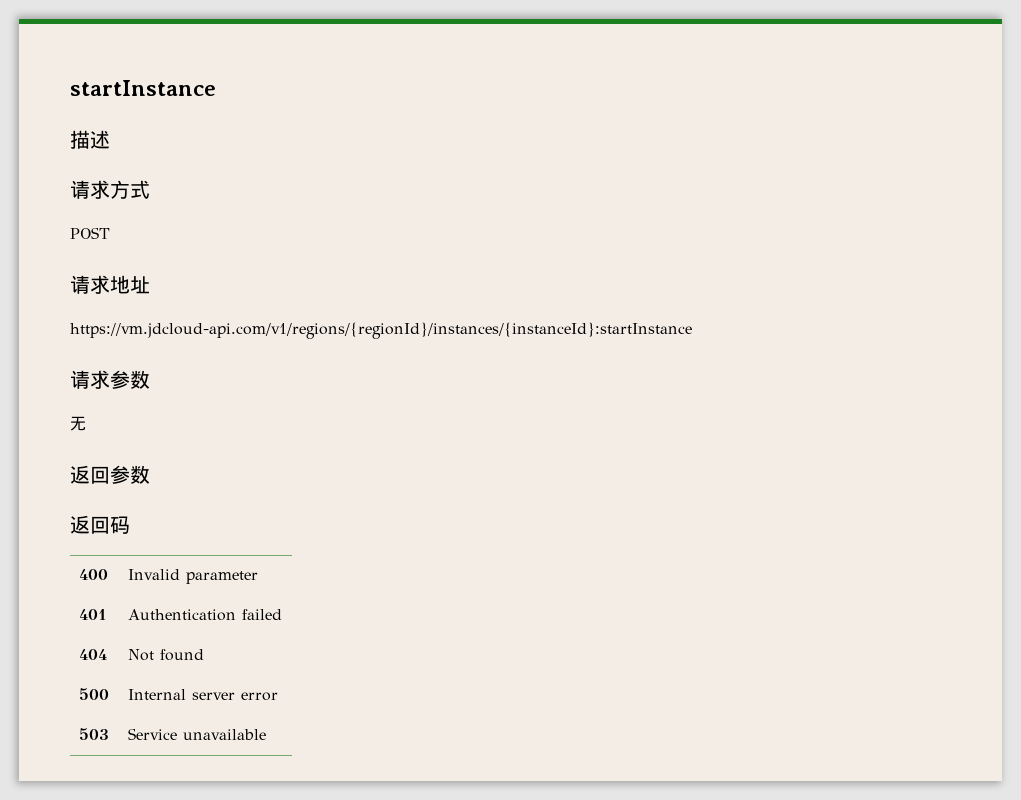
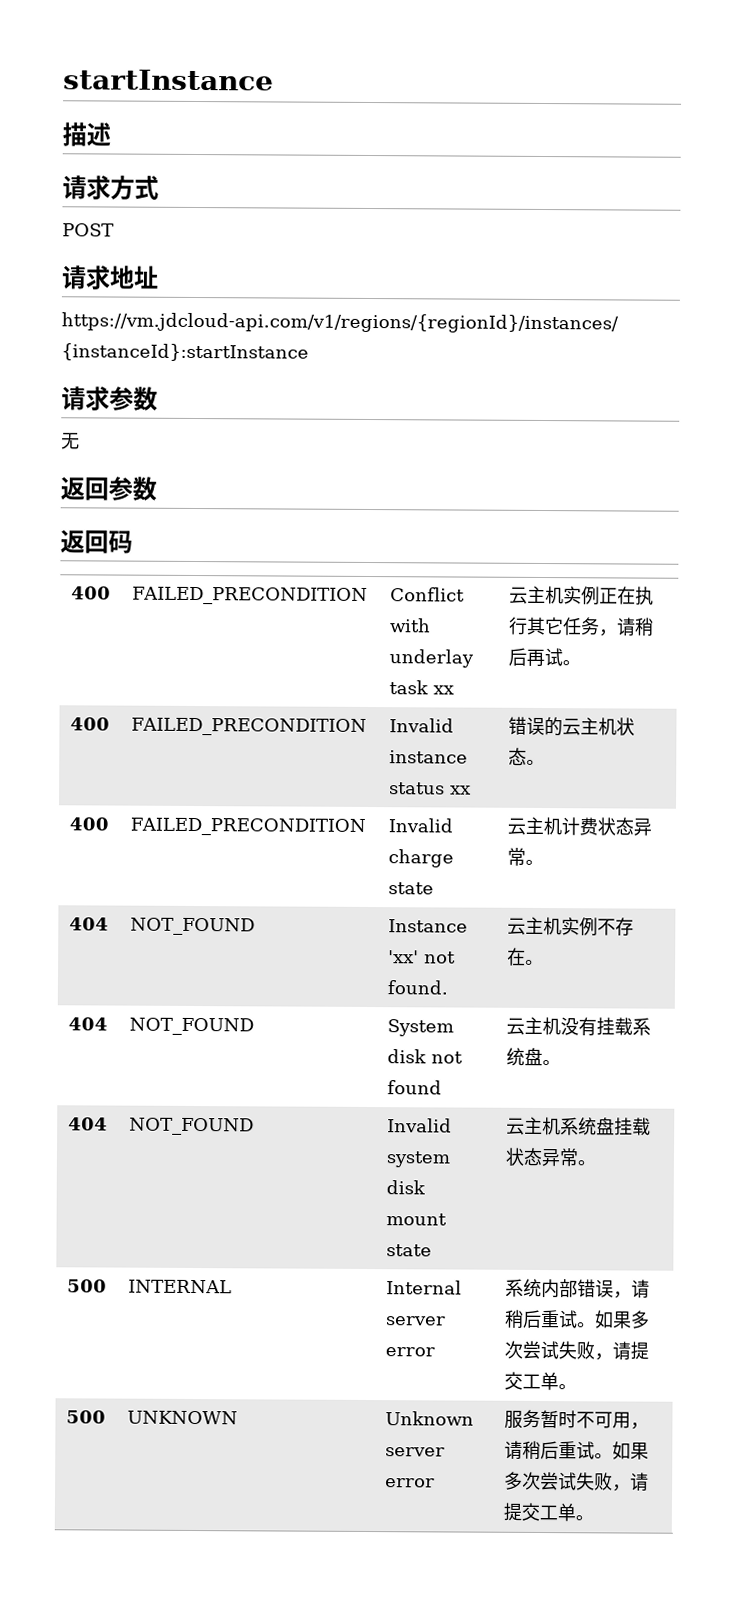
[128,569,259,584] [79,609,108,620] [128,609,283,621] [79,649,108,660] [128,649,205,661] [79,688,110,700] Invalid parameter // 401 | Authentication failed // 404 | Not found // 500 -> [131,586,368,605] [389,587,465,602] [388,618,431,633] [388,649,474,668] [388,680,454,695] [508,585,654,606] [507,616,654,637] [507,647,581,668] [69,717,110,731] [130,717,367,736] [388,718,454,733] [388,750,468,764] [388,782,471,795] [507,716,635,737] [507,747,545,766] [68,817,109,831] [129,817,366,836] [387,818,453,833] [387,849,454,868] [387,882,434,895] [506,816,652,836] [506,847,544,866] [68,917,109,931] [129,917,255,936] [387,919,468,933] [387,950,456,964] [386,980,448,995] [506,916,634,937] [506,947,544,966] [67,1017,108,1031] [128,1017,254,1036] [386,1019,454,1037] [386,1049,463,1064] [386,1080,442,1095] [505,1016,651,1037] [505,1047,561,1067] [67,1117,108,1131] [128,1117,254,1136] [386,1118,452,1133] [385,1151,451,1168] [385,1180,426,1195] [385,1213,447,1226] [385,1244,432,1257] [505,1116,651,1136] [504,1147,596,1167] [66,1279,107,1293] [127,1279,232,1294] FAILED_PRECONDITION | Conflict with underlay task xx | 云主机实例正在执行其它任务，请稍后再试。 // 400 | FAILED_PRECONDITION | Invalid instance status xx | 错误的云主机状态。 // 400 | FAILED_PRECONDITION | Invalid charge state | 云主机计费状态异常。 // 404 | NOT_FOUND | Instance 'xx' not found. | 云主机实例不存在。 // 404 | NOT_FOUND | System disk not found | 云主机没有挂载系统盘。 // 404 | NOT_FOUND | Invalid system disk mount state | 云主机系统盘挂载状态异常。 // 500 | INTERNAL
[79,728,110,740] [128,728,267,740] // 503 | Service unavailable -> [504,1278,650,1299] [503,1309,650,1329] [503,1340,649,1361] [503,1371,577,1391] [65,1410,106,1424] [126,1410,238,1425] [384,1411,474,1426] [384,1447,445,1457] [384,1478,435,1488] [503,1409,649,1430] [503,1440,649,1461] [503,1471,649,1492] [502,1502,594,1522] | 系统内部错误，请稍后重试。如果多次尝试失败，请提交工单。 // 500 | UNKNOWN | Unknown server error | 服务暂时不可用，请稍后重试。如果多次尝试失败，请提交工单。

